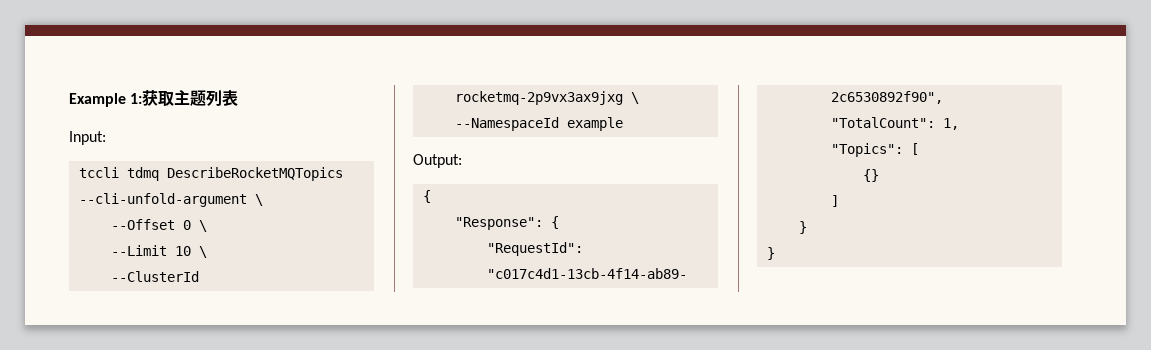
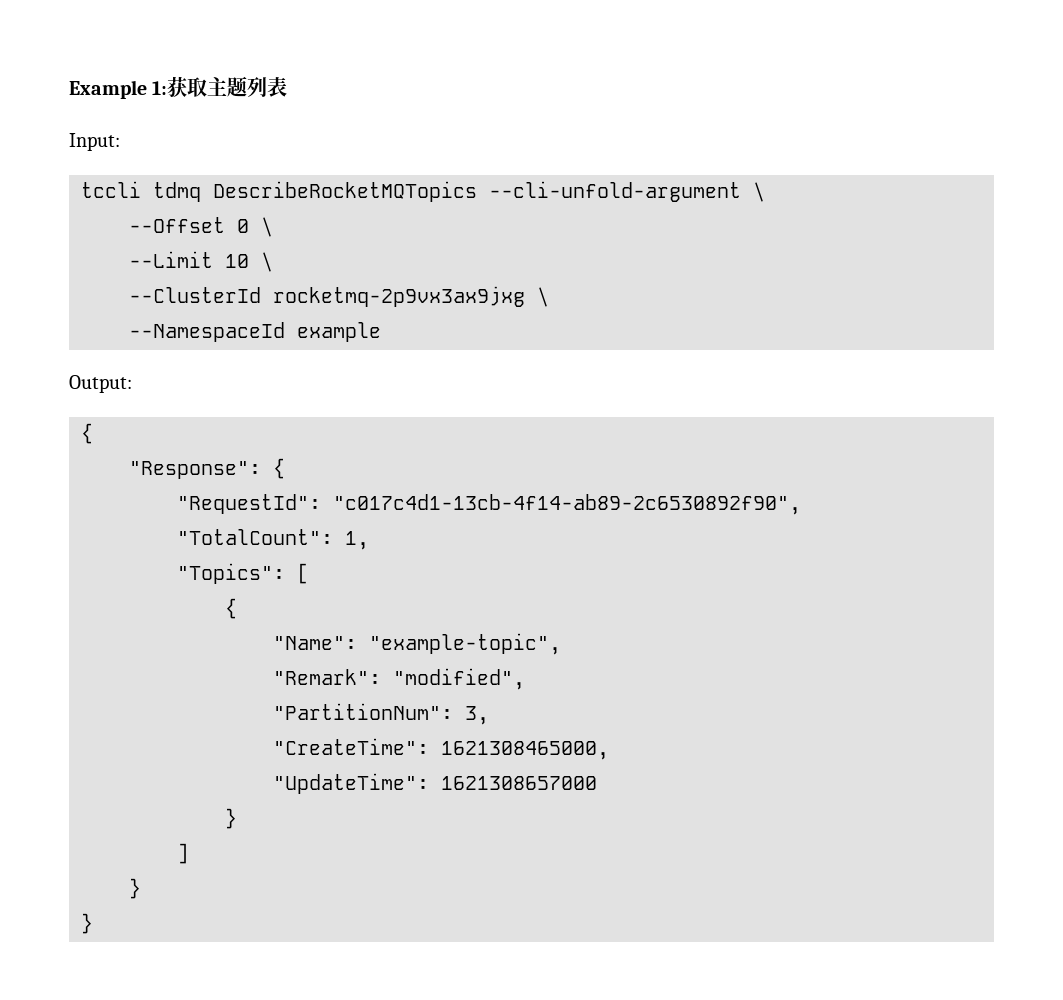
[862,169,879,182] {} -> [225,598,237,619] [273,633,561,655] [273,668,525,690] [273,703,489,725] [273,738,609,760] [273,773,597,794] [225,808,237,829] { // "Name": "example-topic", // "Remark": "modified", // "PartitionNum": 3, // "CreateTime": 1621308465000, // "UpdateTime": 1621308657000 // }

